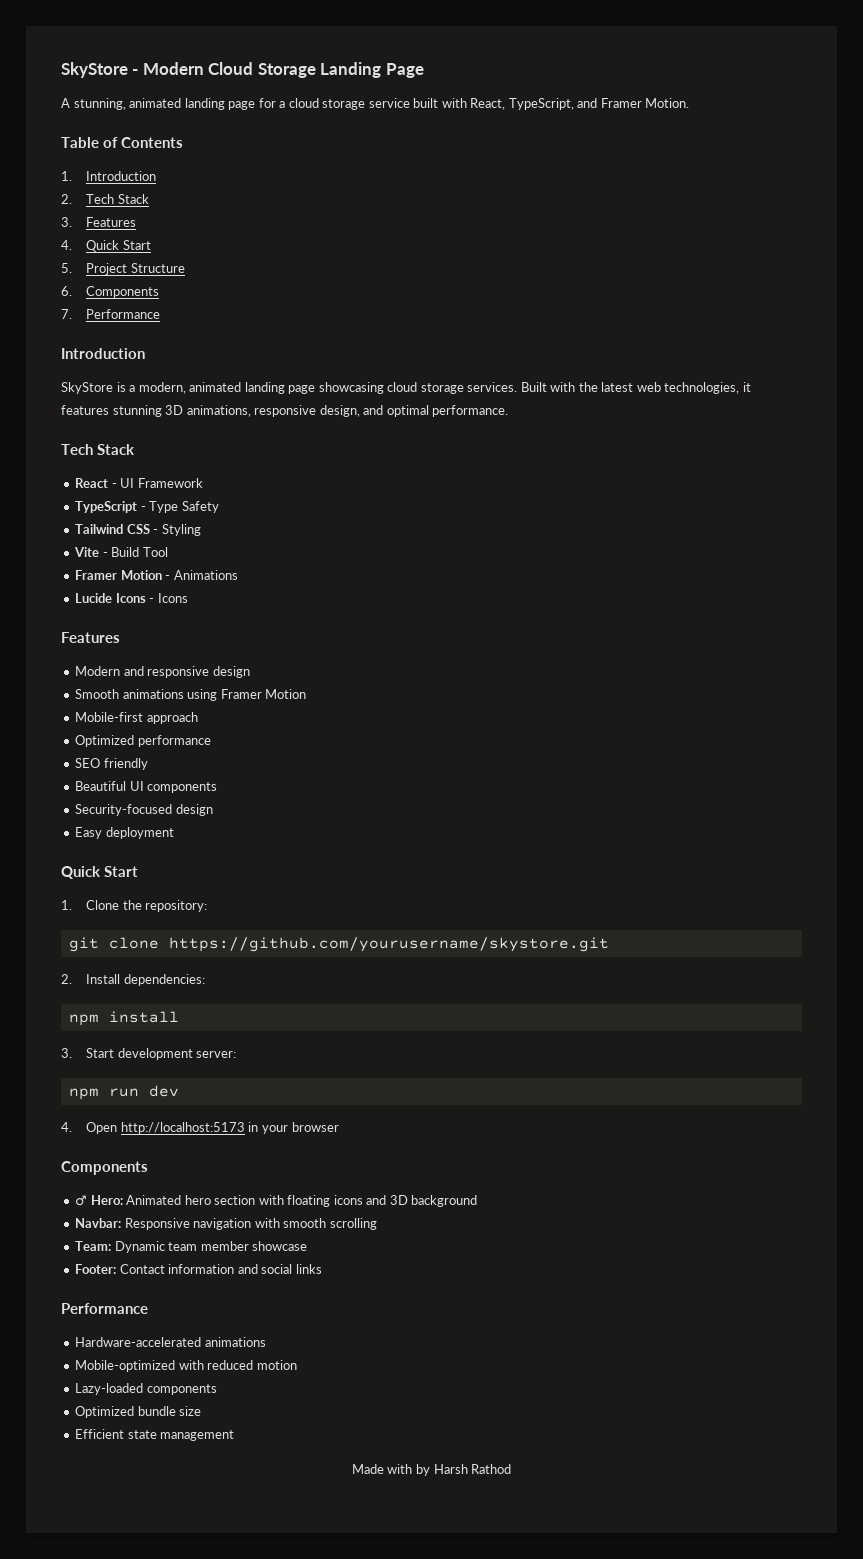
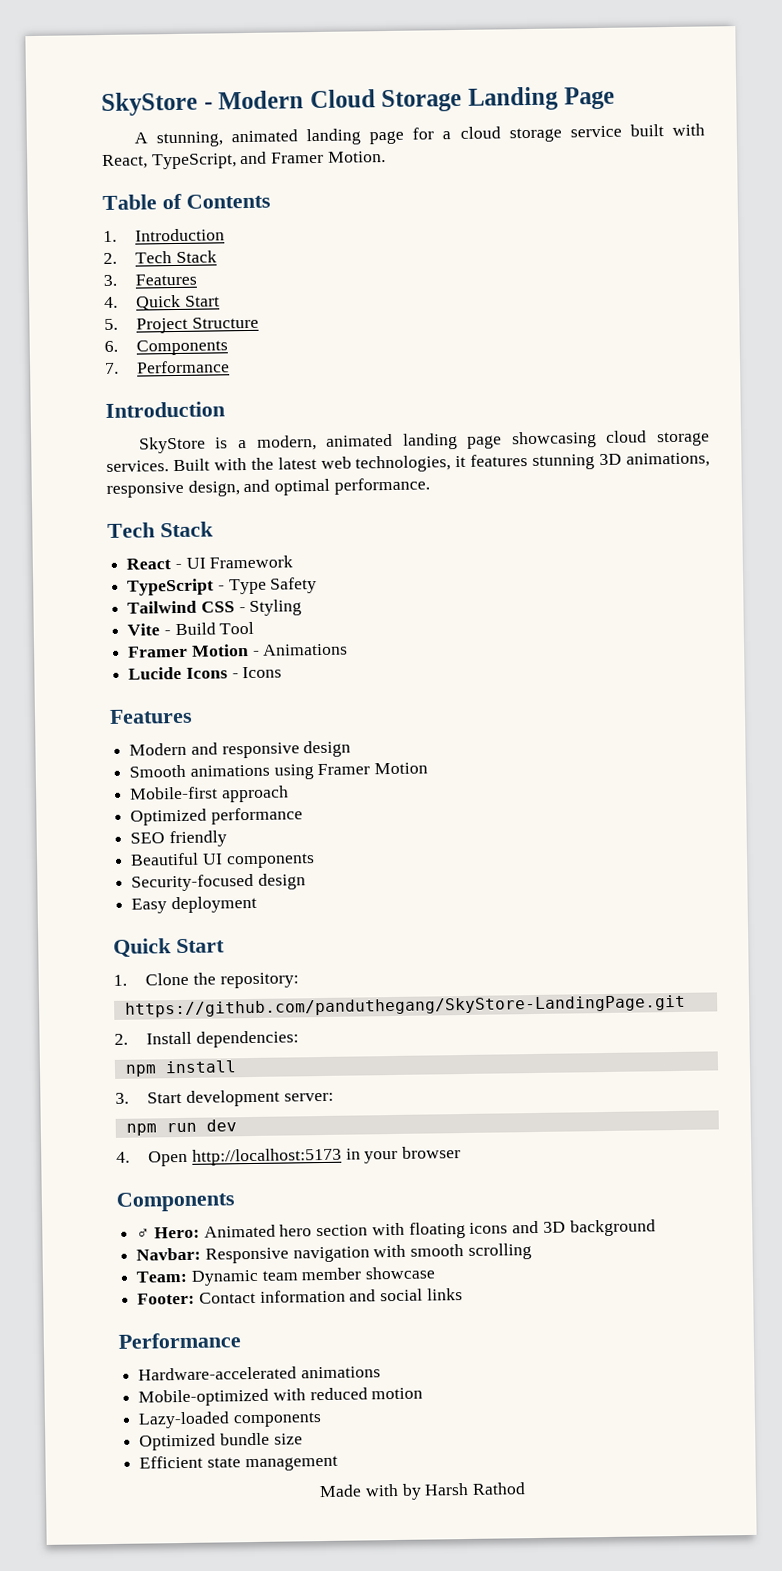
[68,937,609,952] git clone https://github.com/yourusername/skystore.git -> [124,994,686,1018] https://github.com/panduthegang/SkyStore-LandingPage.git

